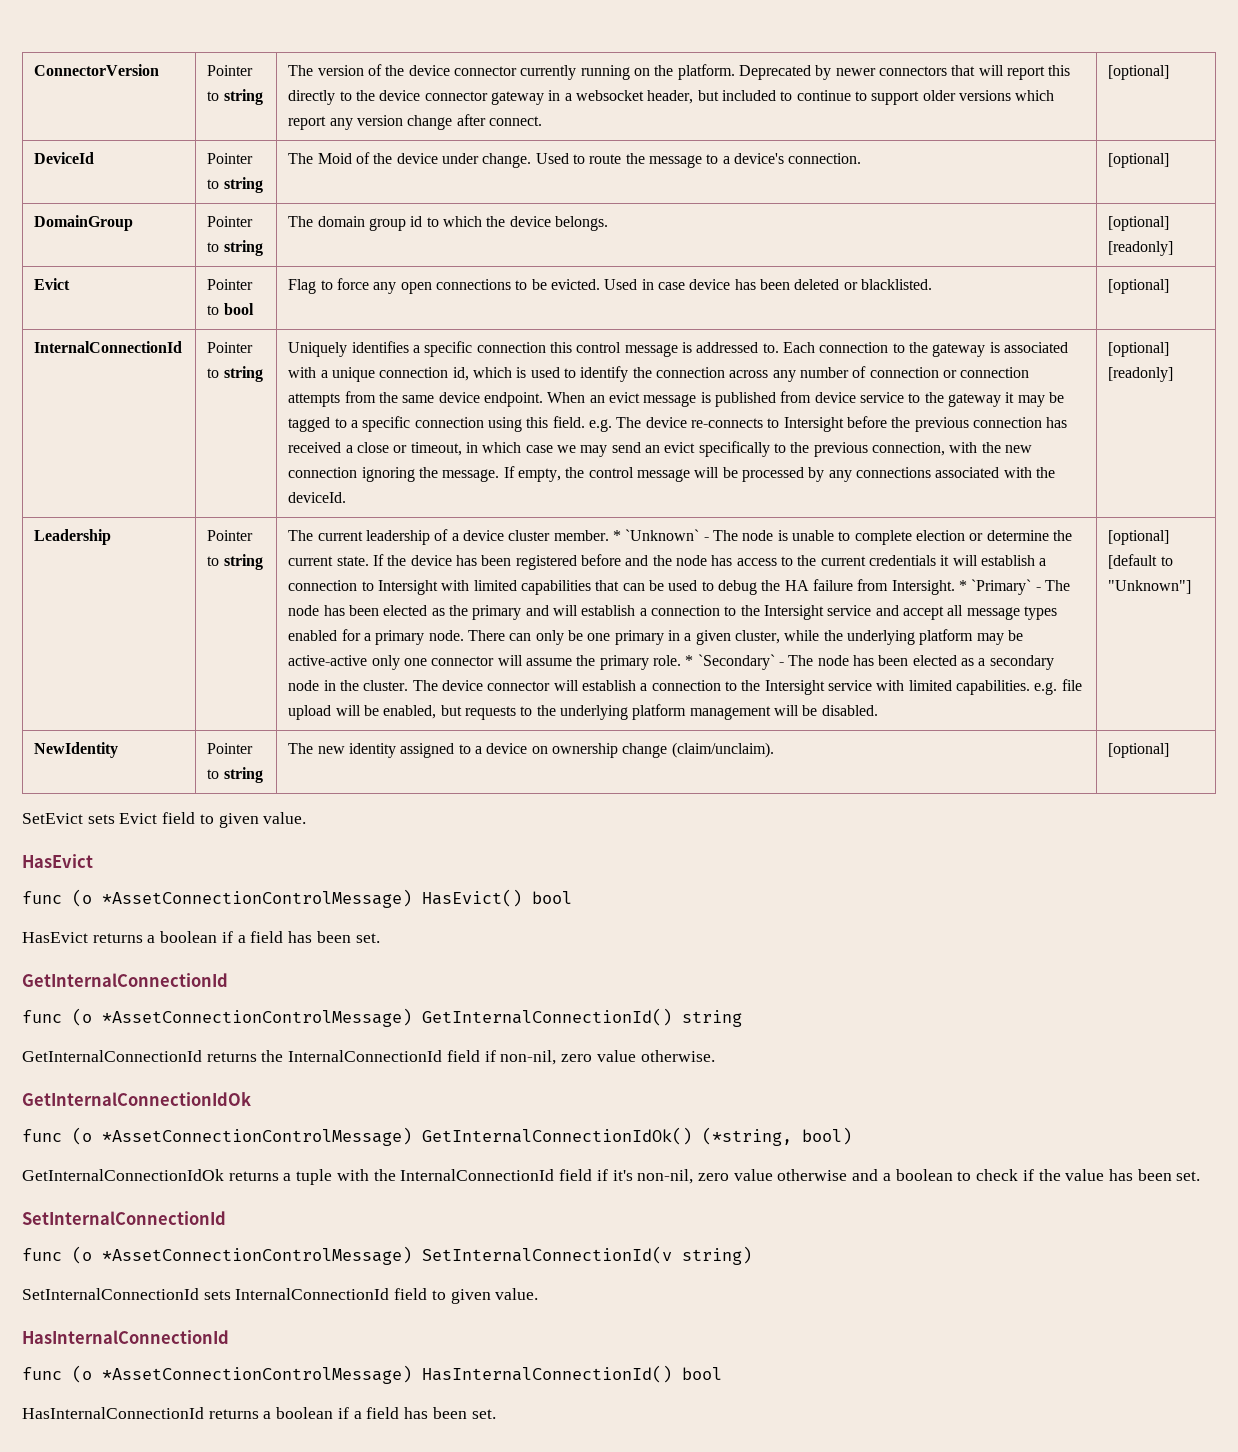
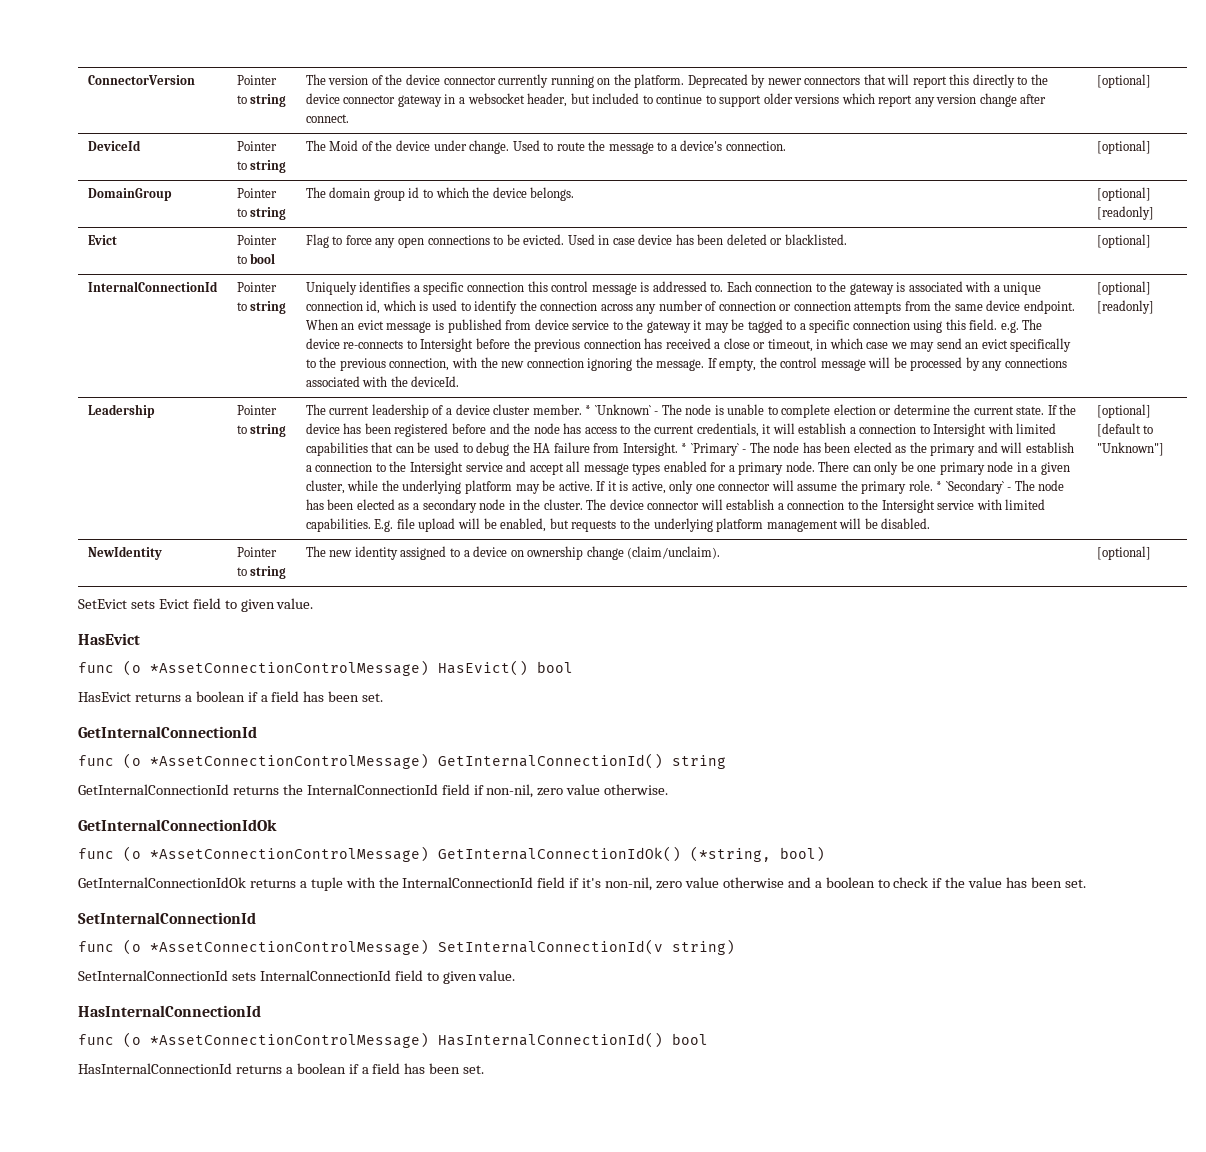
[868,555,936,566] credentials -> [696,423,759,437] credentials,
(664, 637) none -> [987,461,1014,472] node
[288,655,368,666] active-active -> [558,481,666,494] active. If it is active,
[1034,682,1058,695] e.g. -> [374,519,394,532] E.g.

